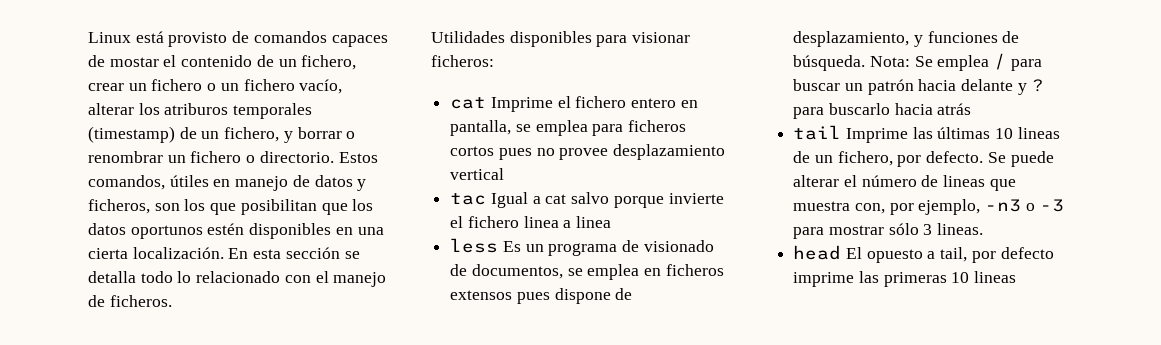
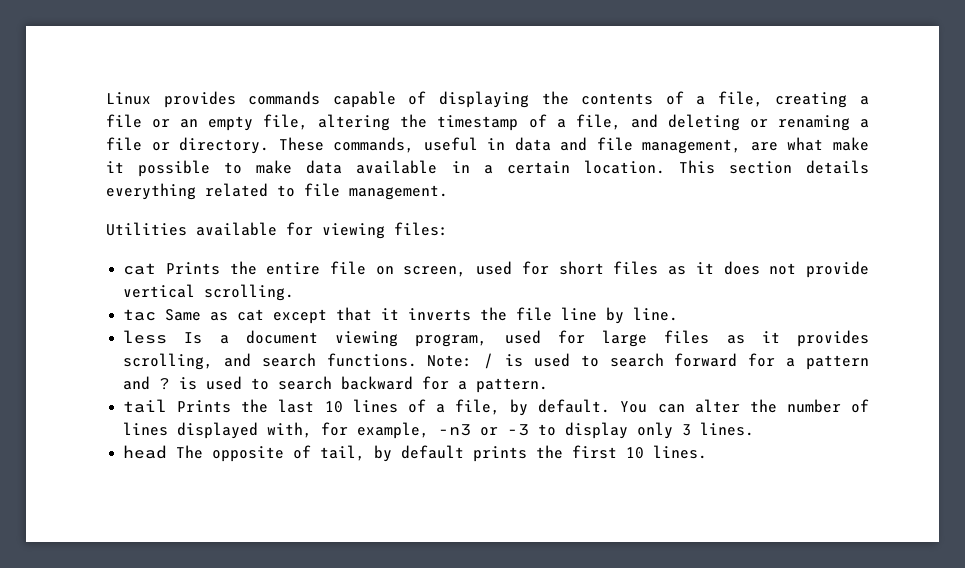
[135,31,388,47] [88,55,357,70] [88,79,343,94] [88,103,313,119] [88,126,356,143] [88,151,378,163] [88,175,367,191] [88,199,374,215] [88,223,384,239] [88,247,360,259] [88,271,387,287] [88,295,172,307] [431,31,691,47] [431,55,494,67] [450,96,698,112] [450,120,687,136] [450,144,726,160] está provisto de comandos capaces de mostar el contenido de un fichero, crear un fichero o un fichero vacío, alterar los atriburos temporales (timestamp) de un fichero, y borrar o renombrar un fichero o directorio. Estos comandos, útiles en manejo de datos y ficheros, son los que posibilitan que los datos oportunos estén disponibles en una cierta localización. En esta sección se detalla todo lo relacionado con el manejo de ficheros. // Utilidades disponibles para visionar ficheros: // cat Imprime el fichero entero en pantalla, se emplea para ficheros cortos pues no provee desplazamiento -> [163,91,870,108] [106,114,870,131] [106,137,870,154] [106,160,870,177] [106,183,448,200] [106,222,448,239] [123,261,870,278] provides commands capable of displaying the contents of a file, creating a file or an empty file, altering the timestamp of a file, and deleting or renaming a file or directory. These commands, useful in data and file management, are what make it possible to make data available in a certain location. This section details everything related to file management. // Utilities available for viewing files: // cat Prints the entire file on screen, used for short files as it does not provide
(505, 174) none -> [204,284,295,301] scrolling.
[490,192,724,208] [450,216,612,228] [450,238,714,256] [450,264,724,280] [450,288,633,304] [793,31,1020,47] [793,53,1042,71] [793,79,1044,95] [793,103,972,119] [793,125,1060,143] [793,151,1054,167] [793,175,1016,191] [793,199,1064,215] [793,223,984,239] [793,245,1054,263] [793,271,1017,287] Igual a cat salvo porque invierte el fichero linea a linea // less Es un programa de visionado de documentos, se emplea en ficheros extensos pues dispone de desplazamiento, y funciones de búsqueda. Nota: Se emplea / para buscar un patrón hacia delante y ? para buscarlo hacia atrás // tail Imprime las últimas 10 lineas de un fichero, por defecto. Se puede alterar el número de lineas que muestra con, por ejemplo, -n3 o -3 para mostrar sólo 3 lineas. // head El opuesto a tail, por defecto imprime las primeras 10 lineas -> [165,307,679,324] [123,330,870,347] [123,353,870,370] [123,376,549,393] [123,399,870,416] [123,422,755,439] [123,445,708,462] Same as cat except that it inverts the file line by line. // less Is a document viewing program, used for large files as it provides scrolling, and search functions. Note: / is used to search forward for a pattern and ? is used to search backward for a pattern. // tail Prints the last 10 lines of a file, by default. You can alter the number of lines displayed with, for example, -n3 or -3 to display only 3 lines. // head The opposite of tail, by default prints the first 10 lines.

